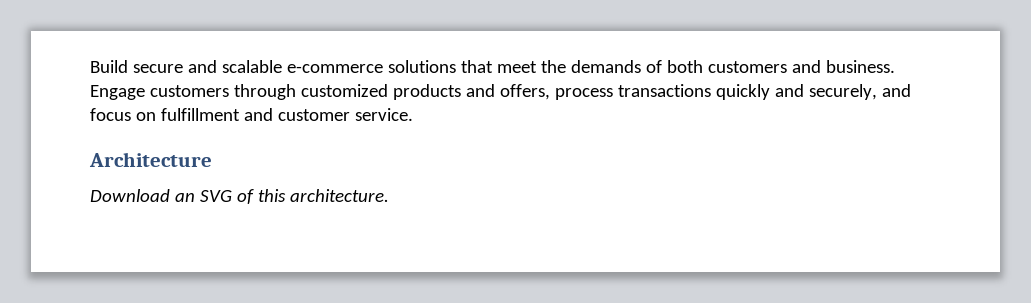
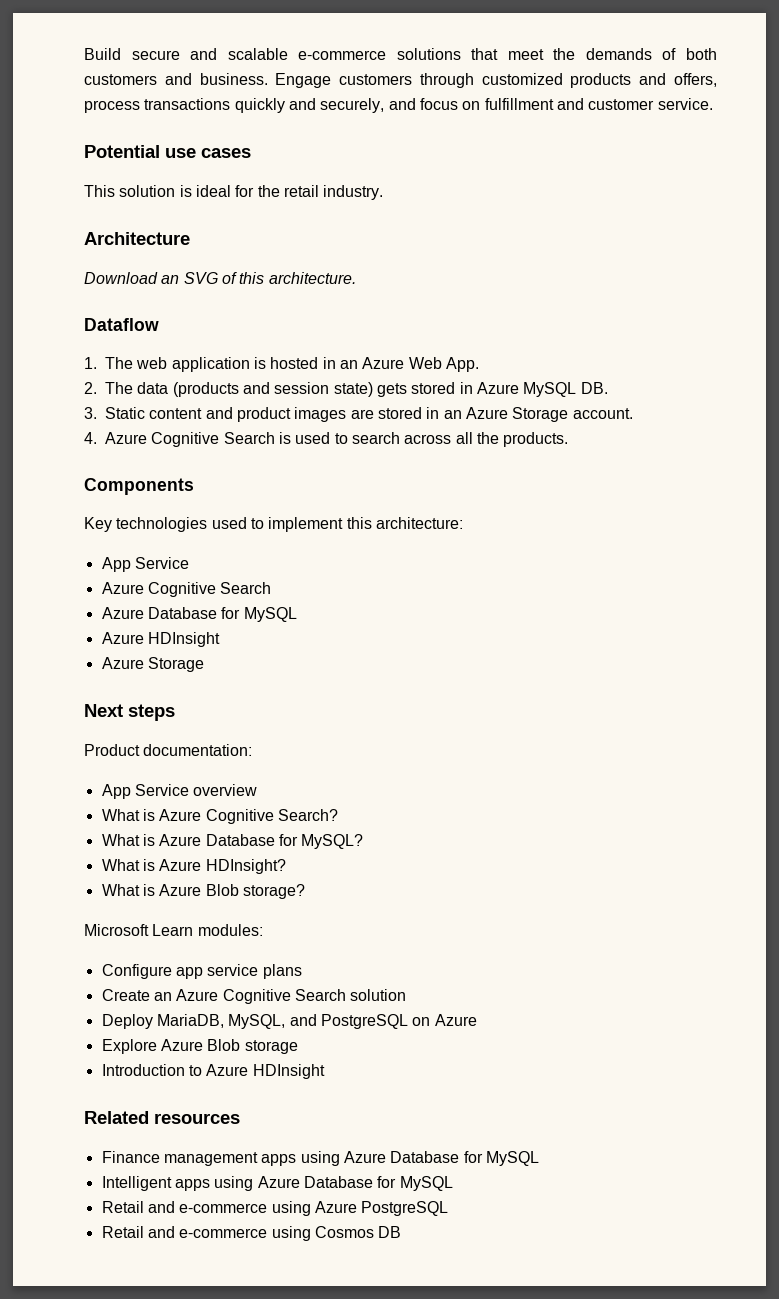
(413, 114) none -> [84,145,251,158] [84,185,384,200] // Potential use cases // This solution is ideal for the retail industry.
(389, 195) none -> [84,318,159,331] [84,357,479,372] [84,382,608,397] [84,407,633,422] [84,432,569,447] [84,478,194,495] [84,517,463,532] [101,557,189,572] [101,582,272,597] [101,607,297,622] [101,632,220,647] [101,657,204,672] [84,704,175,721] [84,744,253,756] [101,784,258,799] [101,809,338,824] [101,834,364,849] [101,859,286,874] [101,884,305,899] [84,924,263,936] [101,964,302,979] [101,989,407,1004] [101,1014,477,1029] [101,1039,298,1054] [101,1064,325,1079] [84,1111,240,1124] [101,1151,539,1166] [101,1176,453,1191] [101,1201,449,1216] [101,1226,402,1241] // Dataflow // 1. The web application is hosted in an Azure Web App. // 2. The data (products and session state) gets stored in Azure MySQL DB. // 3. Static content and product images are stored in an Azure Storage account. // 4. Azure Cognitive Search is used to search across all the products. // Components // Key technologies used to implement this architecture: // App Service // Azure Cognitive Search // Azure Database for MySQL // Azure HDInsight // Azure Storage // Next steps // Product documentation: // App Service overview // What is Azure Cognitive Search? // What is Azure Database for MySQL? // What is Azure HDInsight? // What is Azure Blob storage? // Microsoft Learn modules: // Configure app service plans // Create an Azure Cognitive Search solution // Deploy MariaDB, MySQL, and PostgreSQL on Azure // Explore Azure Blob storage // Introduction to Azure HDInsight // Related resources // Finance management apps using Azure Database for MySQL // Intelligent apps using Azure Database for MySQL // Retail and e-commerce using Azure PostgreSQL // Retail and e-commerce using Cosmos DB

